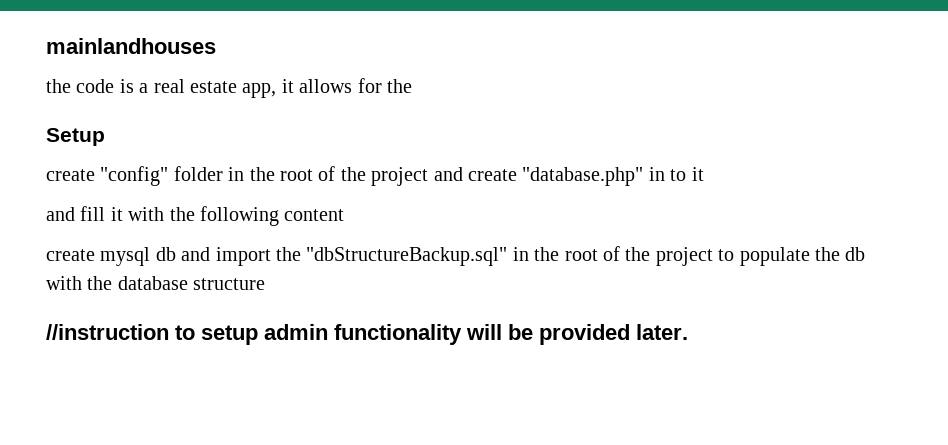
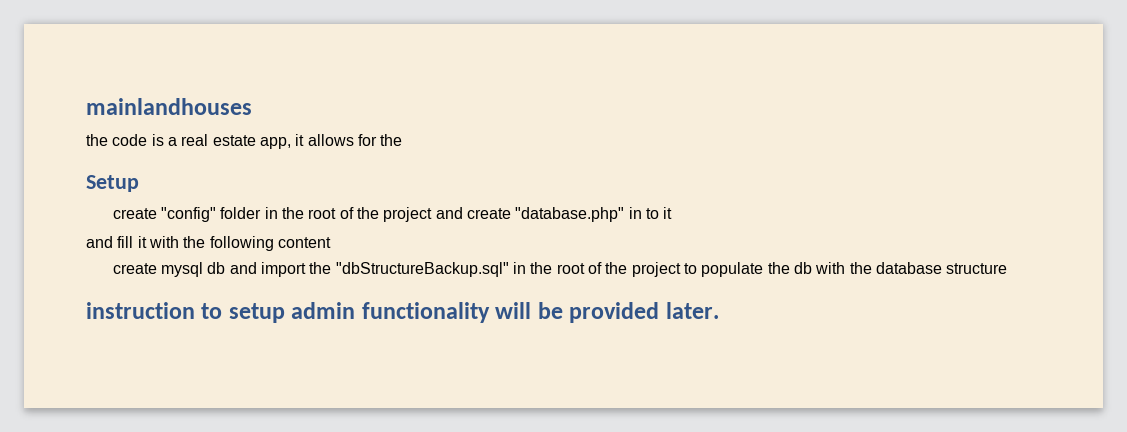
[46,324,169,340] //instruction -> [86,302,195,319] instruction

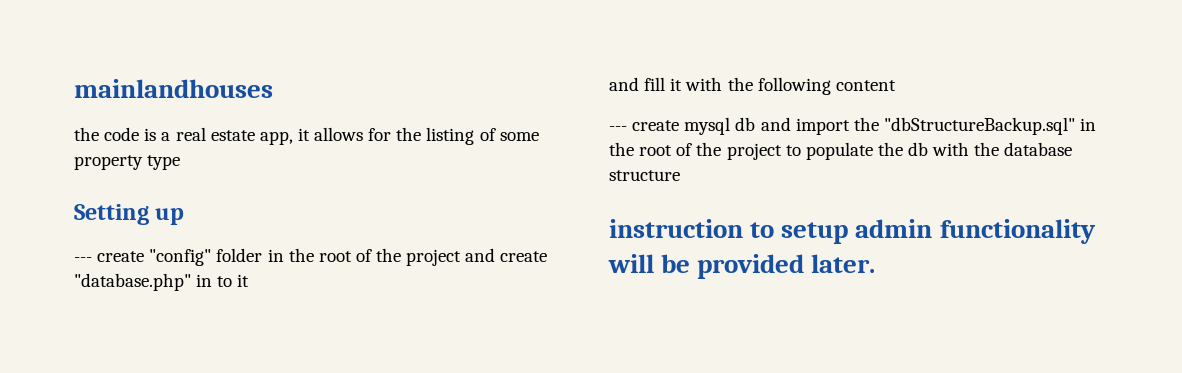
[86,175,139,192] // Setup // -> [426,127,539,145] [74,155,181,170] [74,204,185,225] [74,257,92,262] listing of some property type // Setting up // ---
(331, 242) none -> [609,126,627,131] ---

